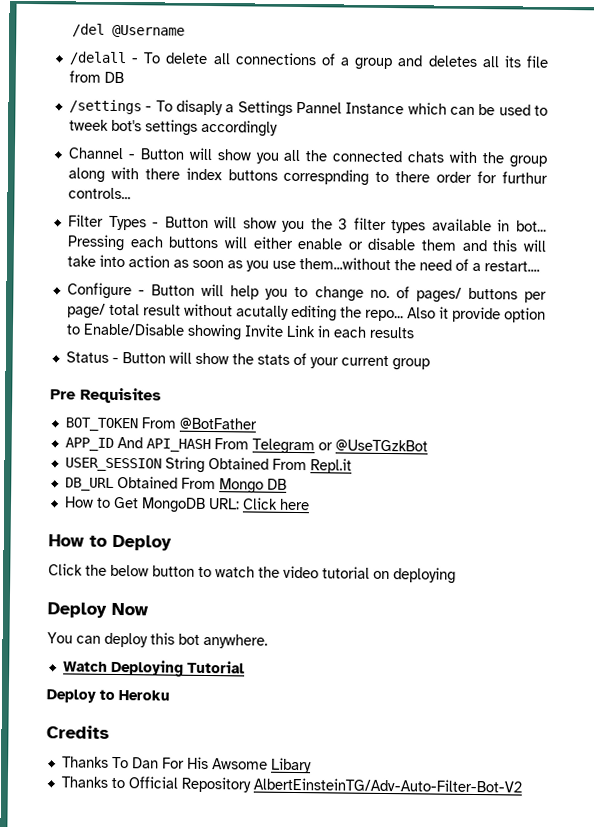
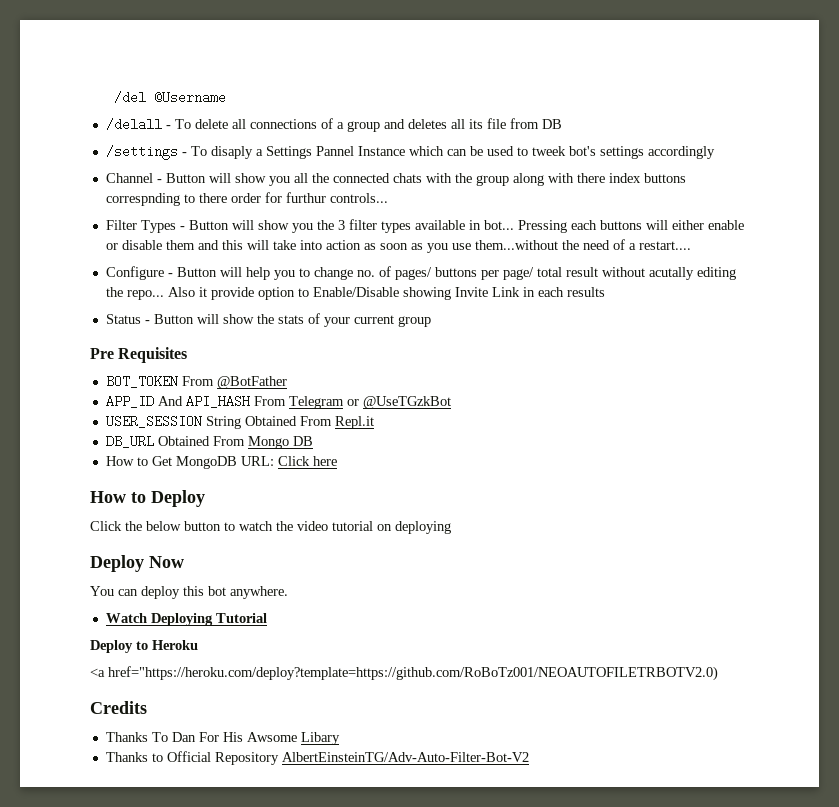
(170, 695) none -> [90,666,718,681] // <a href="https://heroku.com/deploy?template=https://github.com/RoBoTz001/NEOAUTOFILETRBOTV2.0)

